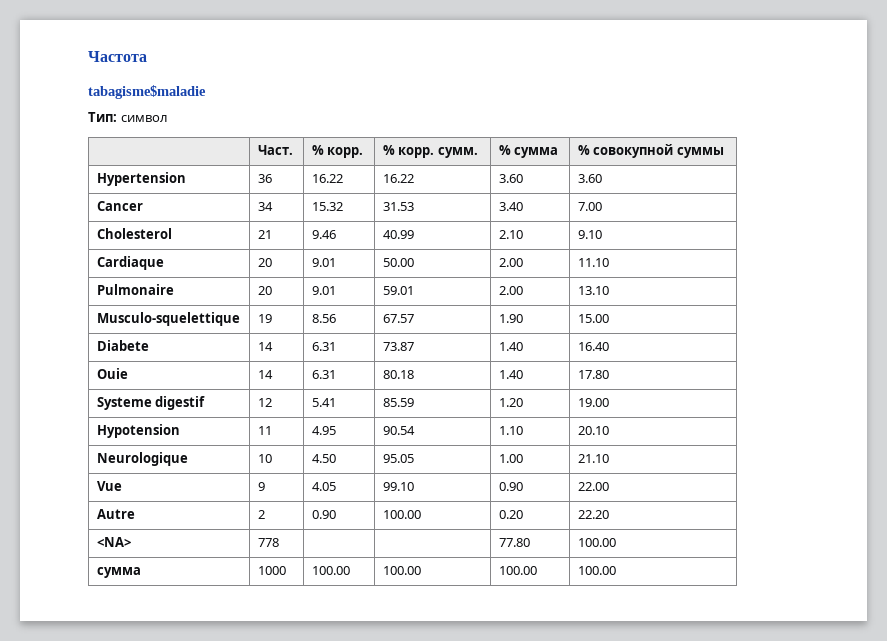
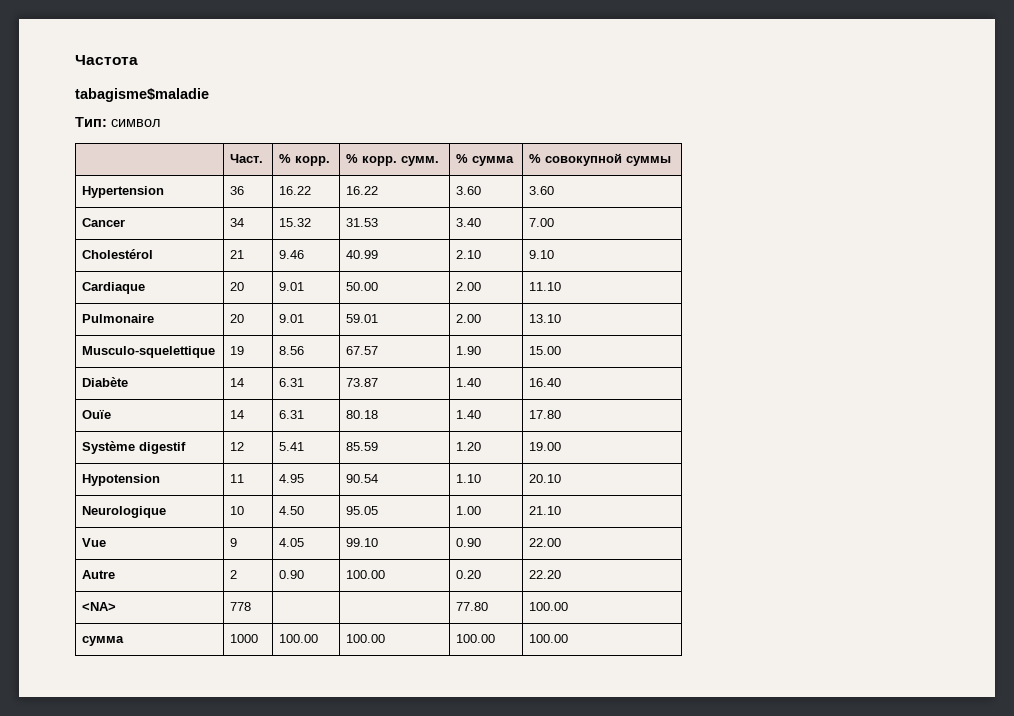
[96,228,172,239] Cholesterol -> [82,249,154,259] Cholestérol
[96,340,149,351] Diabete -> [82,377,129,387] Diabète
[96,368,128,379] Ouie -> [82,409,112,419] Ouïe
[96,397,152,410] Systeme -> [82,441,136,454] Système

